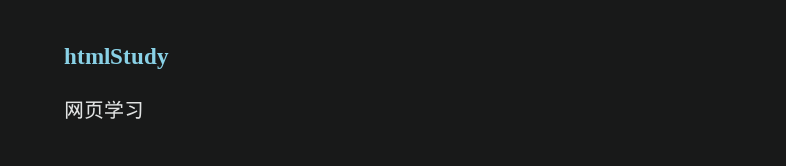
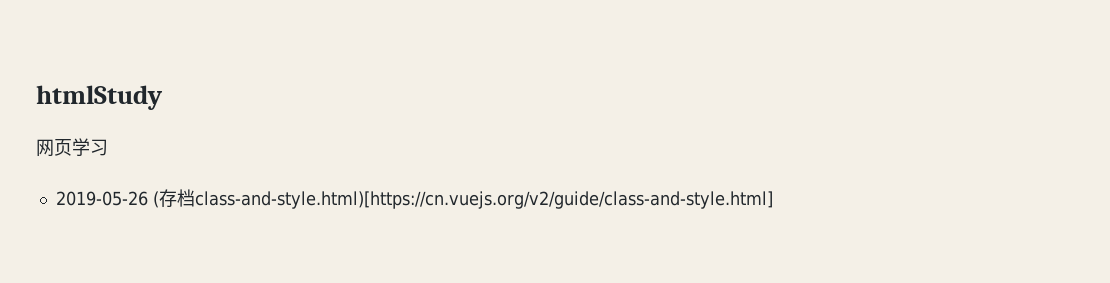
(144, 110) none -> [55,189,773,209] // 2019-05-26 (存档class-and-style.html)[https://cn.vuejs.org/v2/guide/class-and-style.html]

